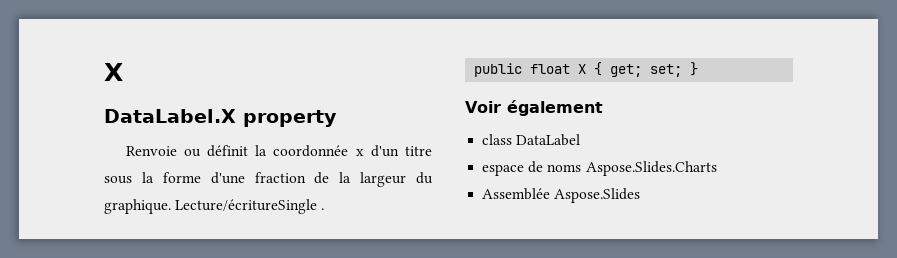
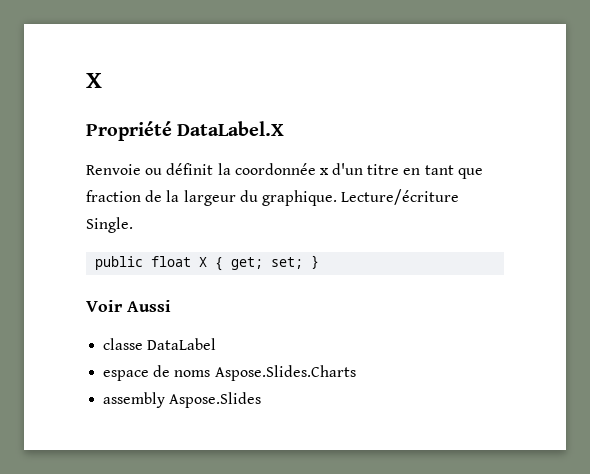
(123, 72) none -> [86,121,172,141] Propriété
[243,110,337,127] property -> (285, 128) none
[104,172,245,184] sous la forme d'une -> [403,165,483,179] en tant que
[175,199,325,214] Lecture/écritureSingle . -> [341,189,460,205] [86,217,133,233] Lecture/écriture Single.
[506,100,603,116] [482,134,513,145] également // class -> [127,300,171,312] [103,338,144,350] Aussi // classe
[482,188,551,200] Assemblée -> [103,392,166,408] assembly

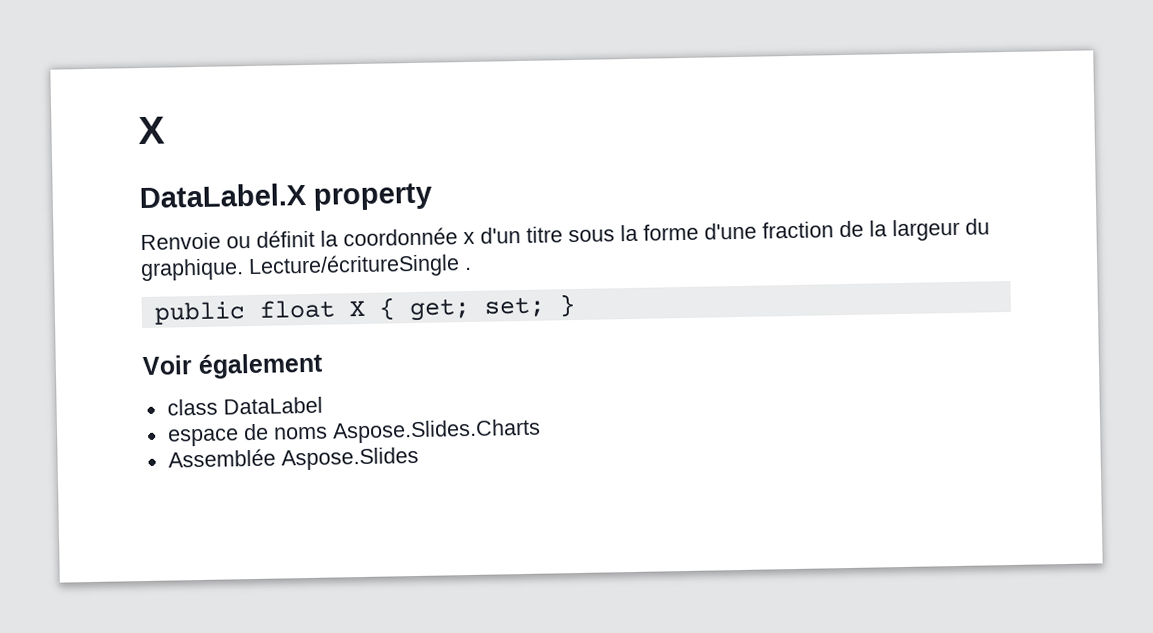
[86,121,172,141] Propriété -> (165, 130) none
(285, 128) none -> [313,182,432,211] property
[403,165,483,179] en tant que -> [568,222,757,243] sous la forme d'une
[341,189,460,205] [86,217,133,233] Lecture/écriture Single. -> [248,253,472,280] Lecture/écritureSingle .
[127,300,171,312] [103,338,144,350] Aussi // classe -> [198,352,324,379] [166,398,218,416] également // class
[103,392,166,408] assembly -> [167,448,276,468] Assemblée

